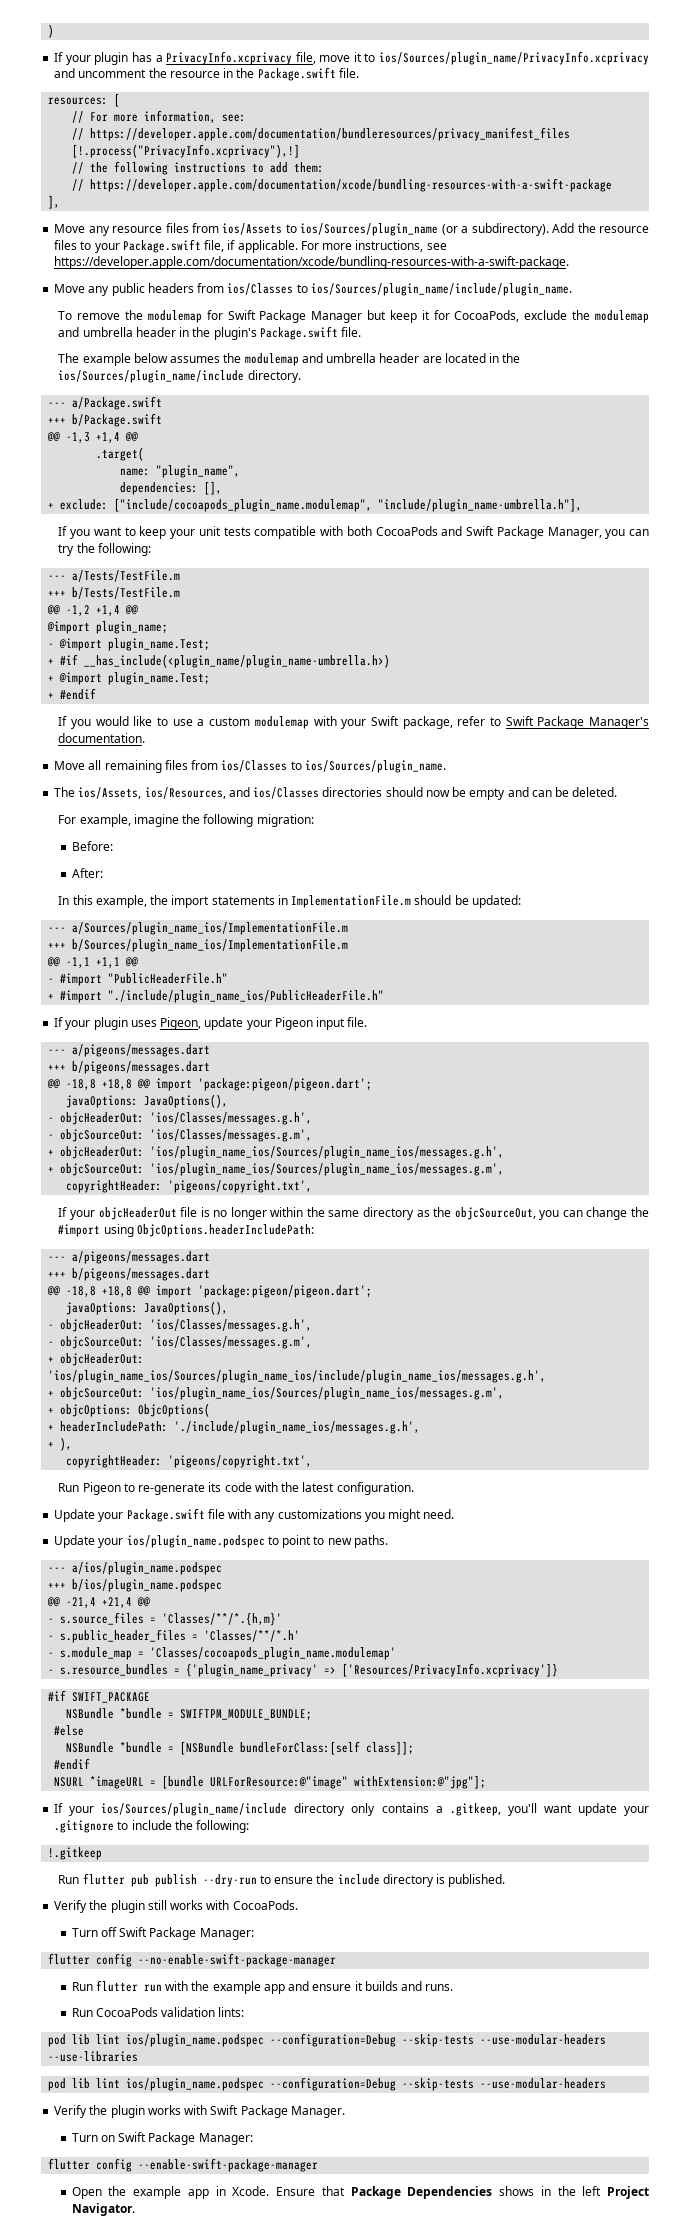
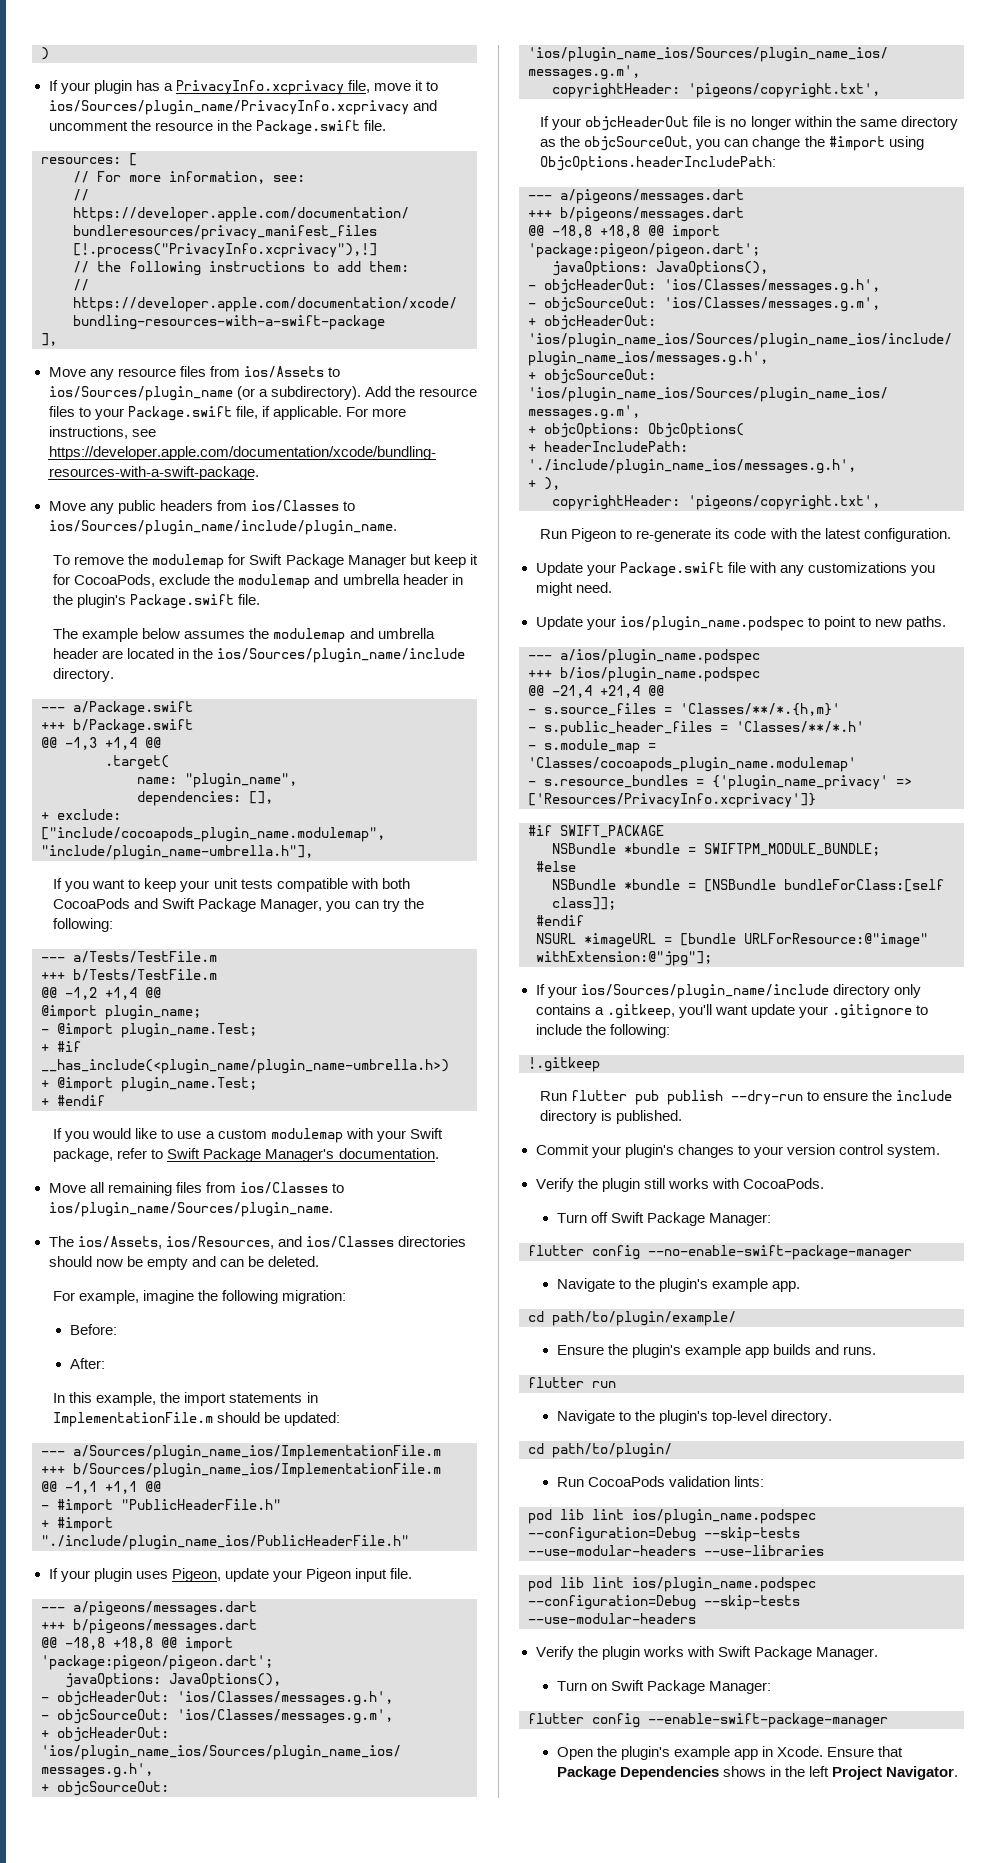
[304,760,446,773] ios/Sources/plugin_name. -> [48,1202,333,1217] ios/plugin_name/Sources/plugin_name.
(506, 1880) none -> [535,1144,940,1158] // Commit your plugin's changes to your version control system.
[71,1980,454,1994] Run flutter run with the example app and ensure it builds and runs. -> [556,1278,800,1292] [528,1311,736,1326] [556,1344,877,1358] [528,1377,616,1388] [556,1410,832,1424] [528,1443,672,1458] Navigate to the plugin's example app. // cd path/to/plugin/example/ // Ensure the plugin's example app builds and runs. // flutter run // Navigate to the plugin's top-level directory. // cd path/to/plugin/
(127, 2191) none -> [620,1746,670,1760] plugin's

